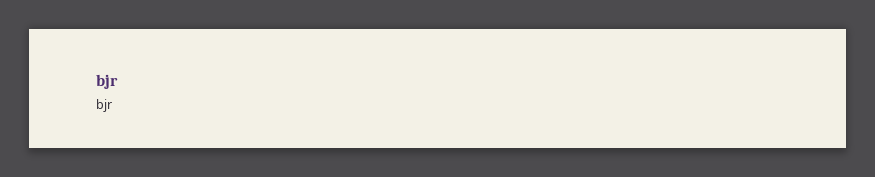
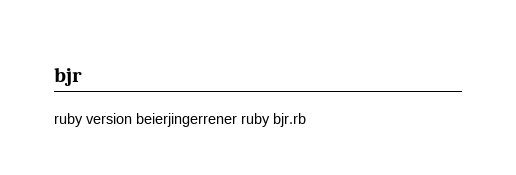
[96,99,112,112] bjr -> [54,113,306,127] ruby version beierjingerrener ruby bjr.rb

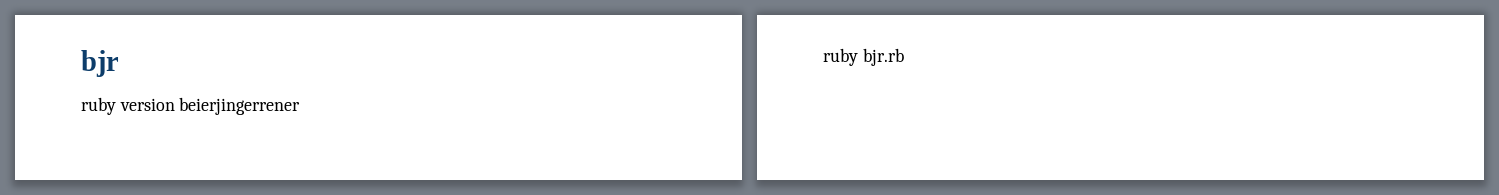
(237, 120) none -> (301, 106) //

